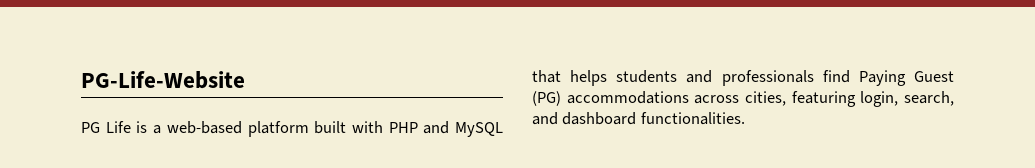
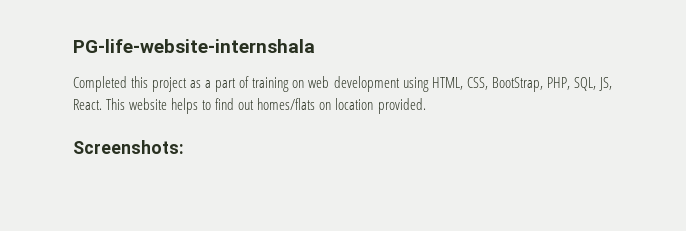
[81,71,245,89] [81,121,503,137] [532,70,954,86] [532,91,954,107] [532,112,745,125] PG-Life-Website // PG Life is a web-based platform built with PHP and MySQL that helps students and professionals find Paying Guest (PG) accommodations across cities, featuring login, search, and dashboard functionalities. -> [73,39,315,53] [73,76,612,92] [73,98,426,114] [73,140,184,154] PG-life-website-internshala // Completed this project as a part of training on web development using HTML, CSS, BootStrap, PHP, SQL, JS, React. This website helps to find out homes/flats on location provided. // Screenshots:

